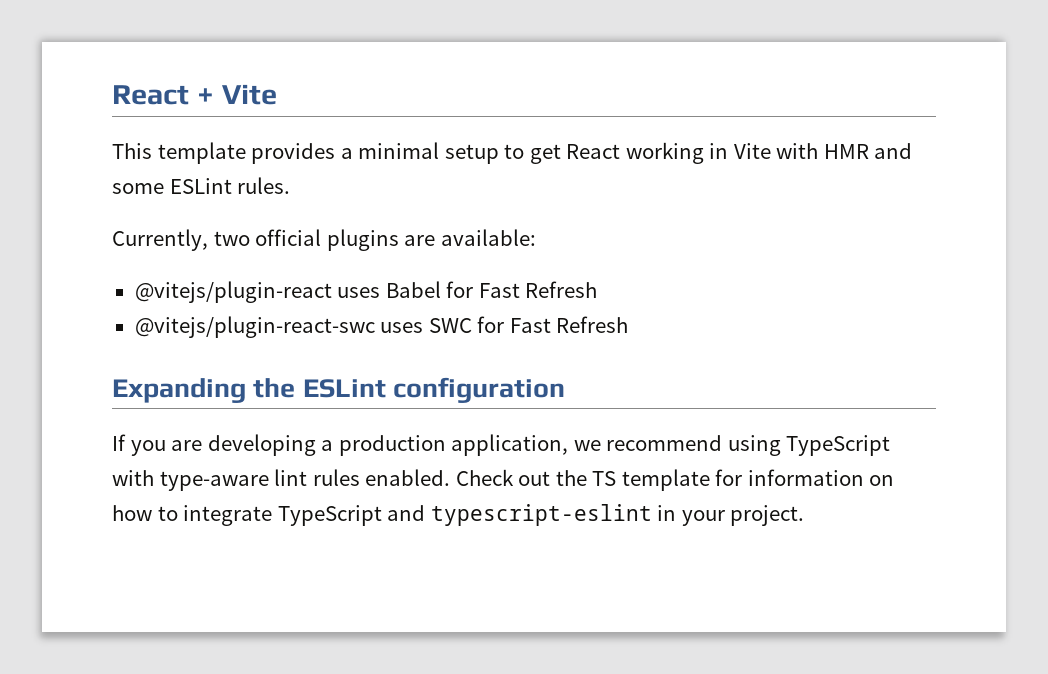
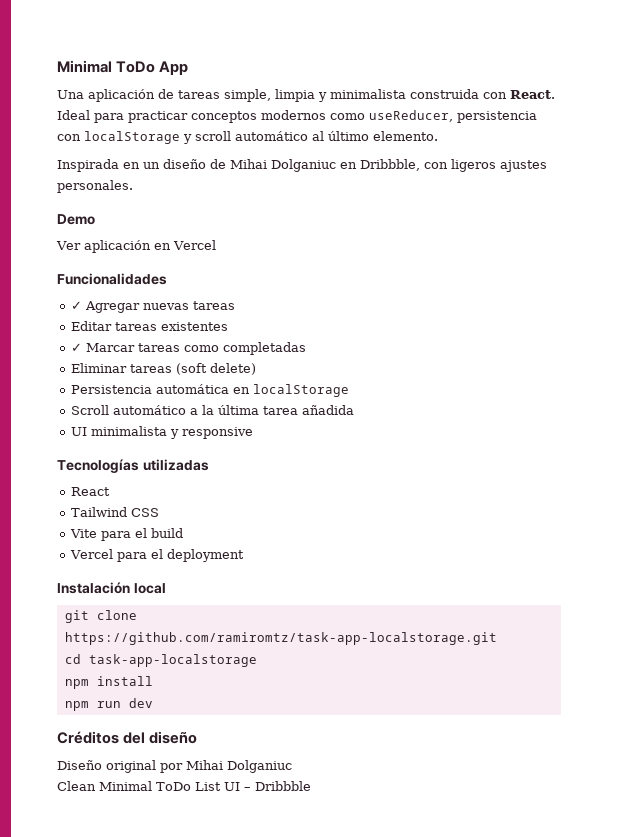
[112,84,277,105] [112,142,913,164] [112,177,291,194] [112,229,536,251] [134,281,598,303] [134,316,629,338] [112,377,565,403] [112,434,891,456] [112,469,895,491] [112,504,805,526] React + Vite // This template provides a minimal setup to get React working in Vite with HMR and some ESLint rules. // Currently, two official plugins are available: // @vitejs/plugin-react uses Babel for Fast Refresh // @vitejs/plugin-react-swc uses SWC for Fast Refresh // Expanding the ESLint configuration // If you are developing a production application, we recommend using TypeScript with type-aware lint rules enabled. Check out the TS template for information on how to integrate TypeScript and typescript-eslint in your project. -> [57,60,189,75] [57,89,555,102] [57,110,537,123] [57,131,438,144] [57,159,547,172] [57,180,133,193] [57,214,95,225] [56,240,216,253] [57,273,167,285] [70,301,235,313] [70,321,228,331] [70,342,306,355] [70,363,256,375] [70,384,349,397] [70,405,354,415] [70,426,253,439] [57,459,209,473] [70,487,110,496] [70,507,159,517] [69,528,183,541] [69,549,244,562] [57,582,166,594] [64,610,137,623] [64,632,497,645] [64,654,257,667] [64,676,153,689] [64,698,153,711] [57,731,198,744] [57,760,292,773] [57,781,311,791] Minimal ToDo App // Una aplicación de tareas simple, limpia y minimalista construida con React. Ideal para practicar conceptos modernos como useReducer, persistencia con localStorage y scroll automático al último elemento. // Inspirada en un diseño de Mihai Dolganiuc en Dribbble, con ligeros ajustes personales. // Demo // Ver aplicación en Vercel // Funcionalidades // ✓ Agregar nuevas tareas // Editar tareas existentes // ✓ Marcar tareas como completadas // Eliminar tareas (soft delete) // Persistencia automática en localStorage // Scroll automático a la última tarea añadida // UI minimalista y responsive // Tecnologías utilizadas // React // Tailwind CSS // Vite para el build // Vercel para el deployment // Instalación local // git clone https://github.com/ramiromtz/task-app-localstorage.git // cd task-app-localstorage // npm install // npm run dev // Créditos del diseño // Diseño original por Mihai Dolganiuc // Clean Minimal ToDo List UI – Dribbble

